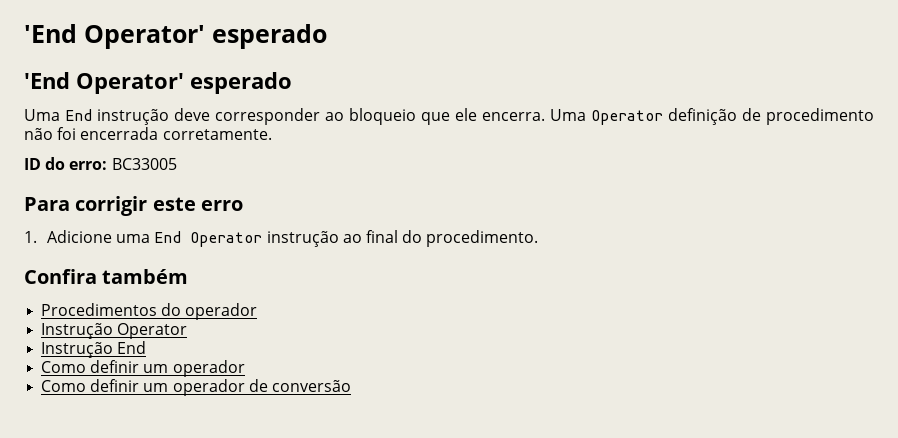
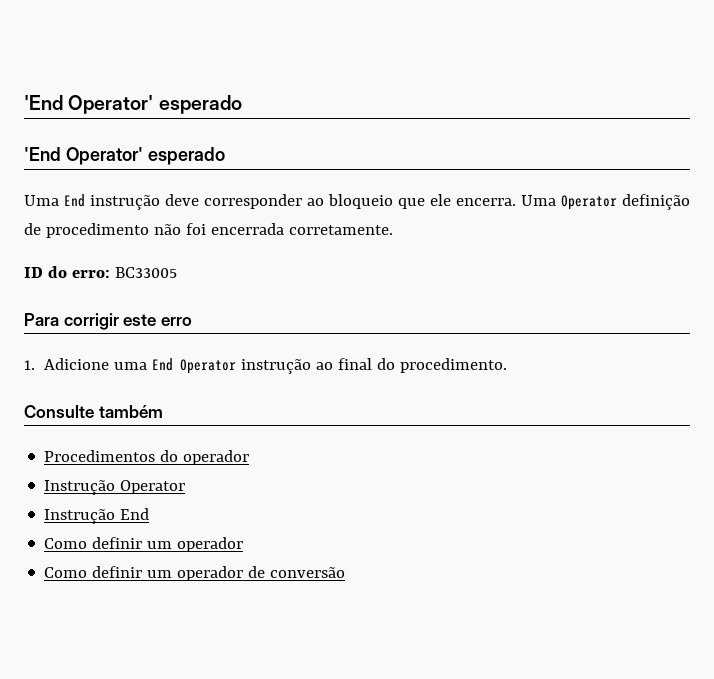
[24,269,97,284] Confira -> [24,405,94,418] Consulte

